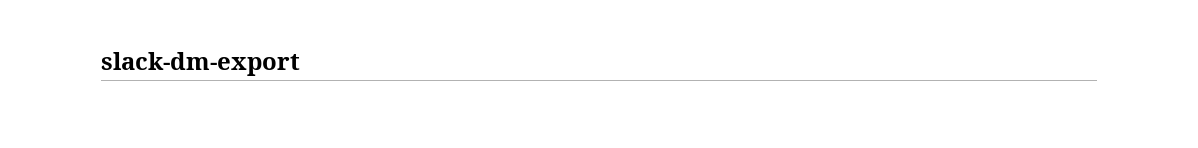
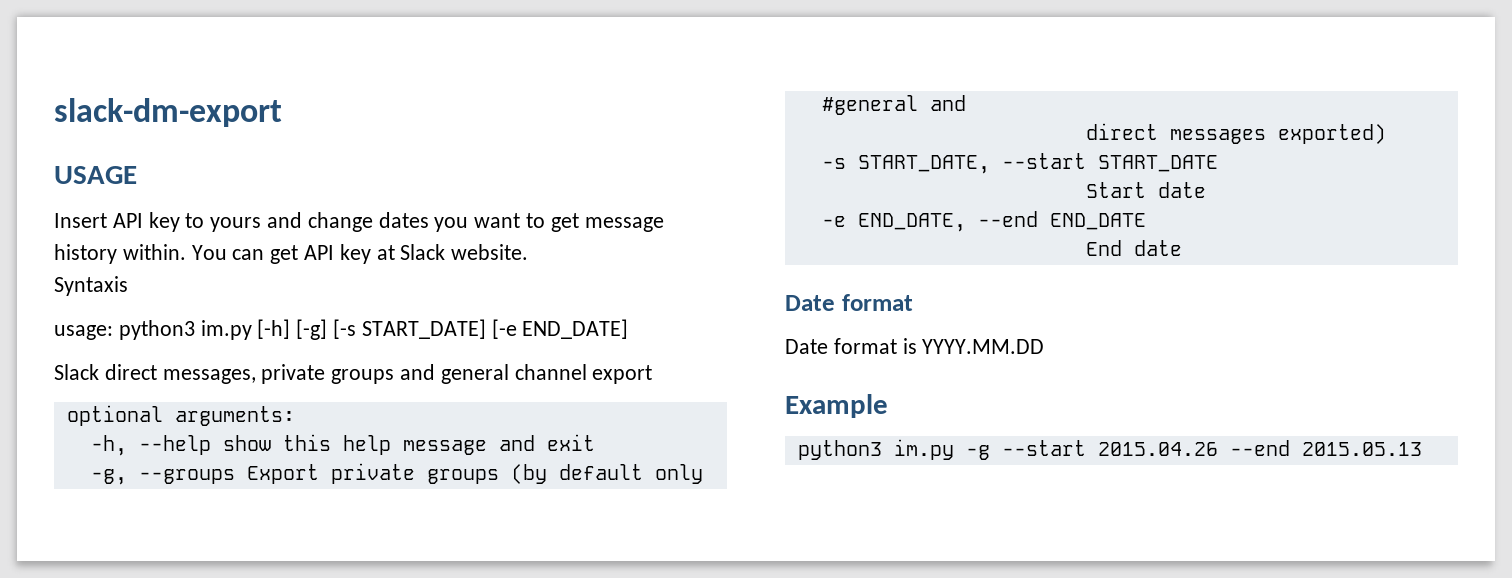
(300, 64) none -> [54,166,137,184] [54,212,664,232] [54,244,529,264] [54,276,128,296] [54,319,629,340] [54,364,653,384] [66,405,295,426] [90,434,595,456] [90,463,703,485] [821,95,966,115] [1085,123,1386,144] [821,153,1218,174] [1085,182,1206,198] [821,211,1146,232] [1085,240,1182,256] [785,294,913,311] [785,338,1045,354] [785,394,888,418] [797,439,1422,460] // USAGE // Insert API key to yours and change dates you want to get message history within. You can get API key at Slack website. // Syntaxis // usage: python3 im.py [-h] [-g] [-s START_DATE] [-e END_DATE] // Slack direct messages, private groups and general channel export // optional arguments: // -h, --help show this help message and exit // -g, --groups Export private groups (by default only #general and // direct messages exported) // -s START_DATE, --start START_DATE // Start date // -e END_DATE, --end END_DATE // End date // Date format // Date format is YYYY.MM.DD // Example // python3 im.py -g --start 2015.04.26 --end 2015.05.13

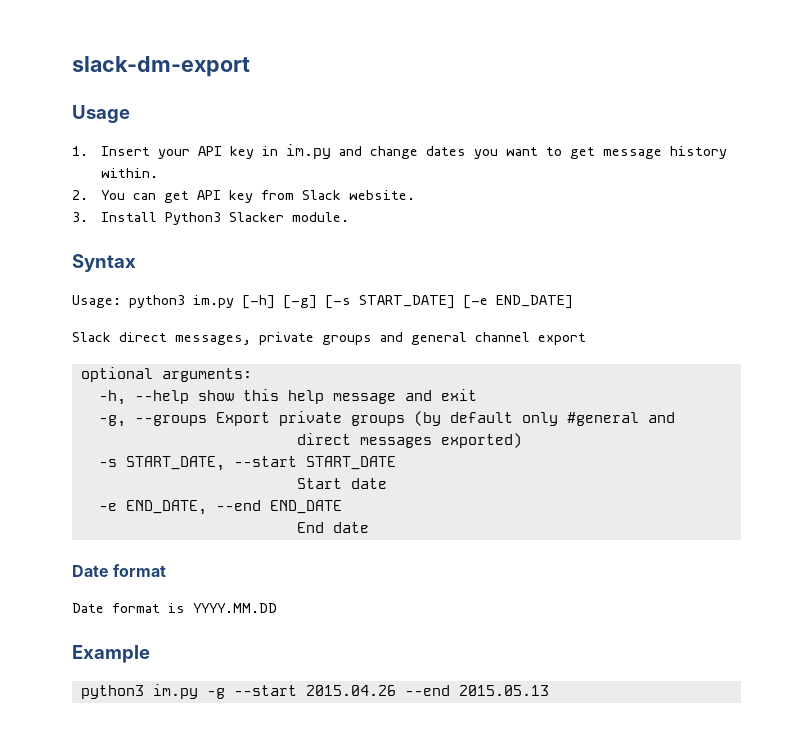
[54,166,137,184] [54,212,262,232] USAGE // Insert API key to yours -> [72,105,130,123] [72,144,331,159] Usage // 1. Insert your API key in im.py
(186, 252) none -> [72,190,88,200] // 2.
[376,245,395,260] at -> [260,190,294,200] from
[54,276,128,296] [54,325,113,340] Syntaxis // usage: -> [72,212,349,225] [72,254,136,272] [72,295,121,308] 3. Install Python3 Slacker module. // Syntax // Usage:

